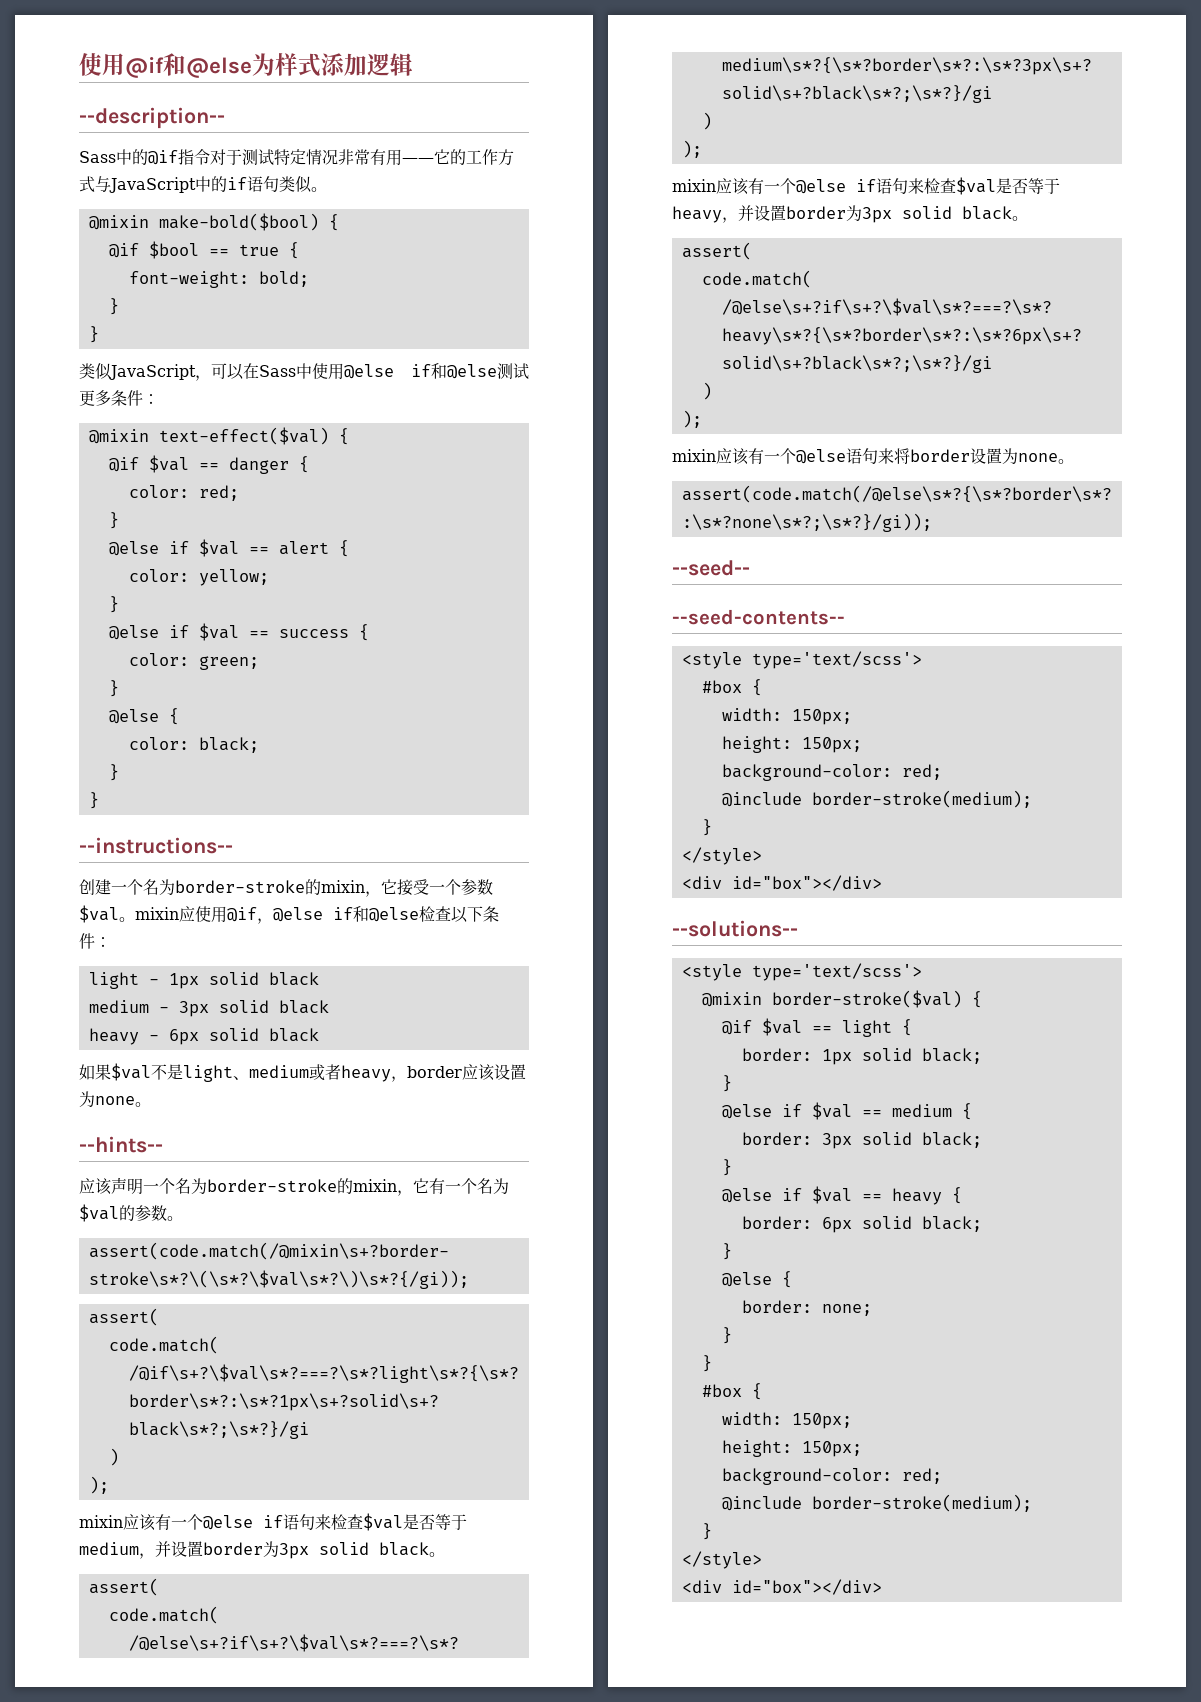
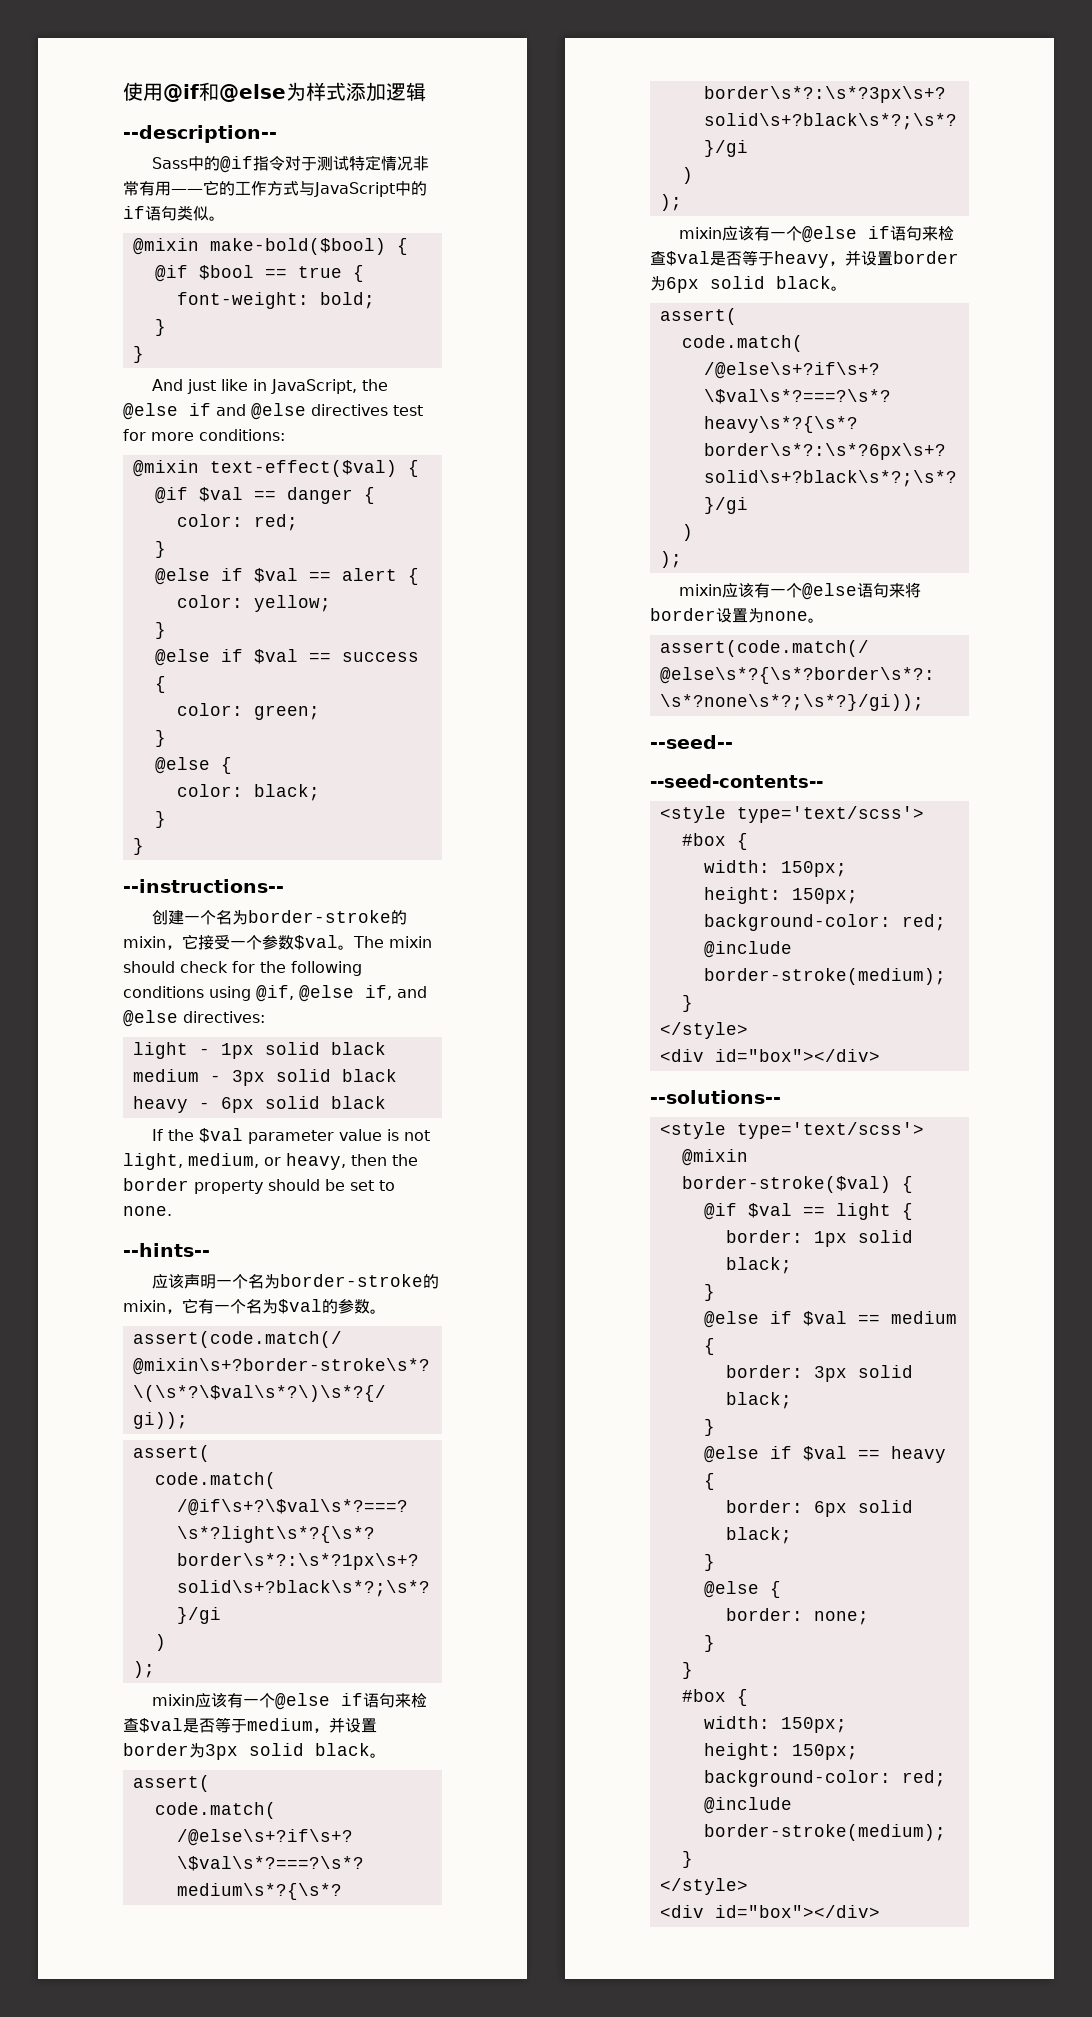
[79,363,529,381] [79,390,159,406] 类似JavaScript，可以在Sass中使用@else if和@else测试更多条件： -> [152,379,389,394] [123,403,423,420] [123,429,285,441] And just like in JavaScript, the @else if and @else directives test for more conditions:
[135,906,499,924] [79,933,111,949] mixin应使用@if，@else if和@else检查以下条件： -> [353,936,432,948] [123,961,362,976] [123,985,427,1002] [123,1010,265,1027] The mixin should check for the following conditions using @if, @else if, and @else directives:
[79,1063,526,1082] [79,1091,151,1107] 如果$val不是light、medium或者heavy，border应该设置为none。 -> [152,1128,431,1144] [123,1153,418,1170] [123,1178,395,1194] [123,1206,172,1216] If the $val parameter value is not light, medium, or heavy, then the border property should be set to none.
[862,207,892,223] 3px -> [666,277,699,293] 6px

